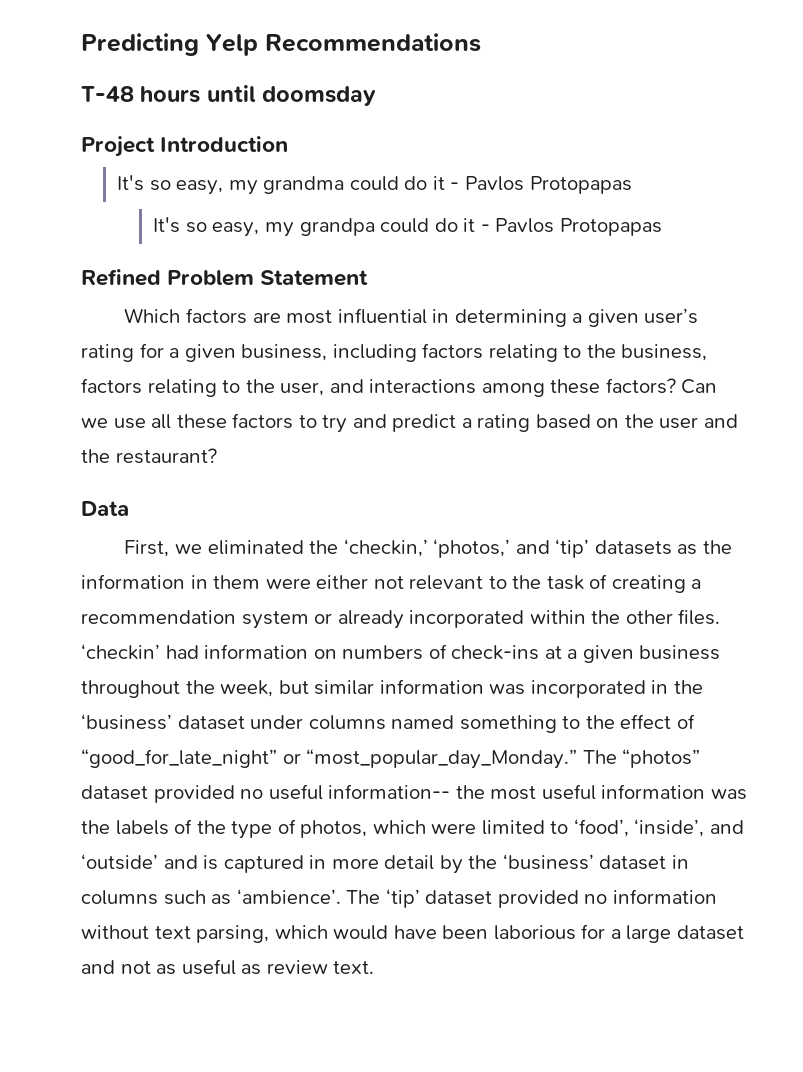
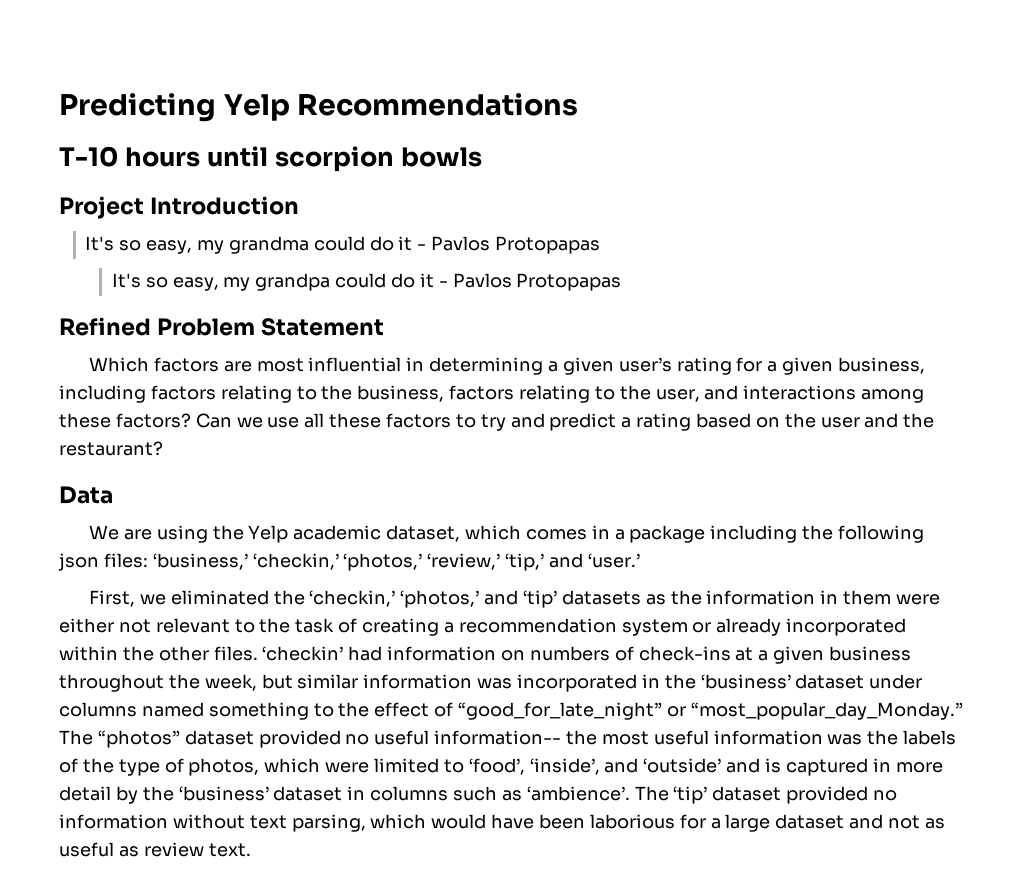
[81,86,134,102] T-48 -> [59,146,118,167] T-10
[262,86,377,106] doomsday -> [274,146,482,172] scorpion bowls
(129, 508) none -> [88,525,925,543] [58,553,640,571] // We are using the Yelp academic dataset, which comes in a package including the following json files: ‘business,’ ‘checkin,’ ‘photos,’ ‘review,’ ‘tip,’ and ‘user.’

